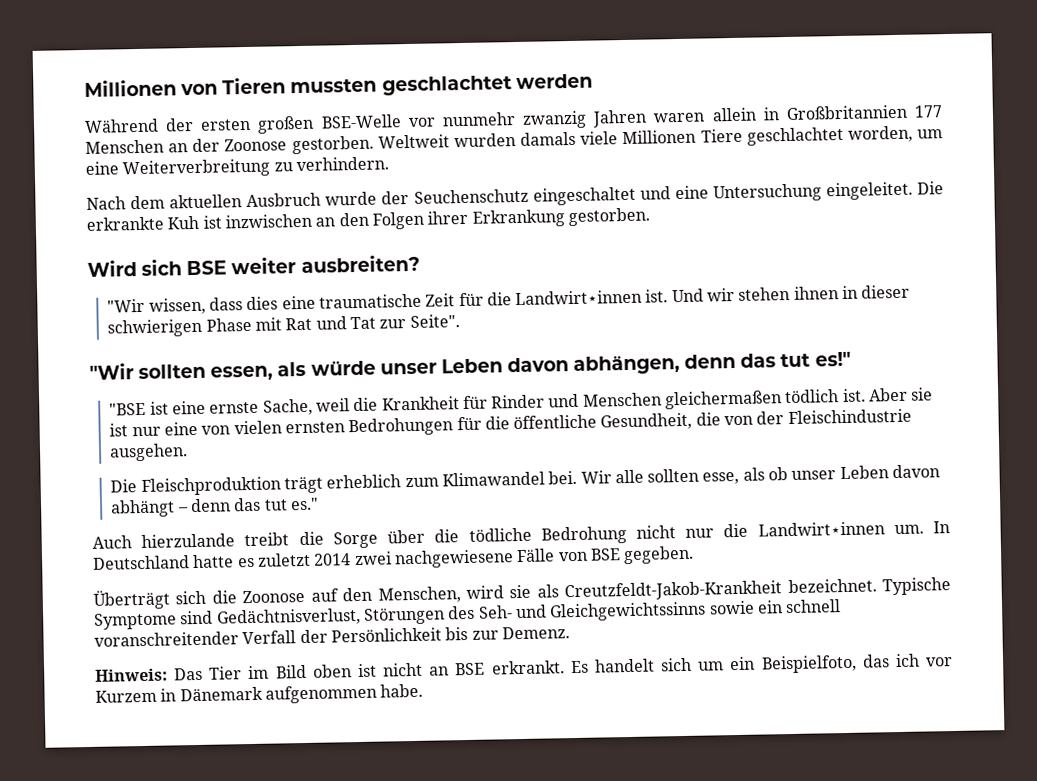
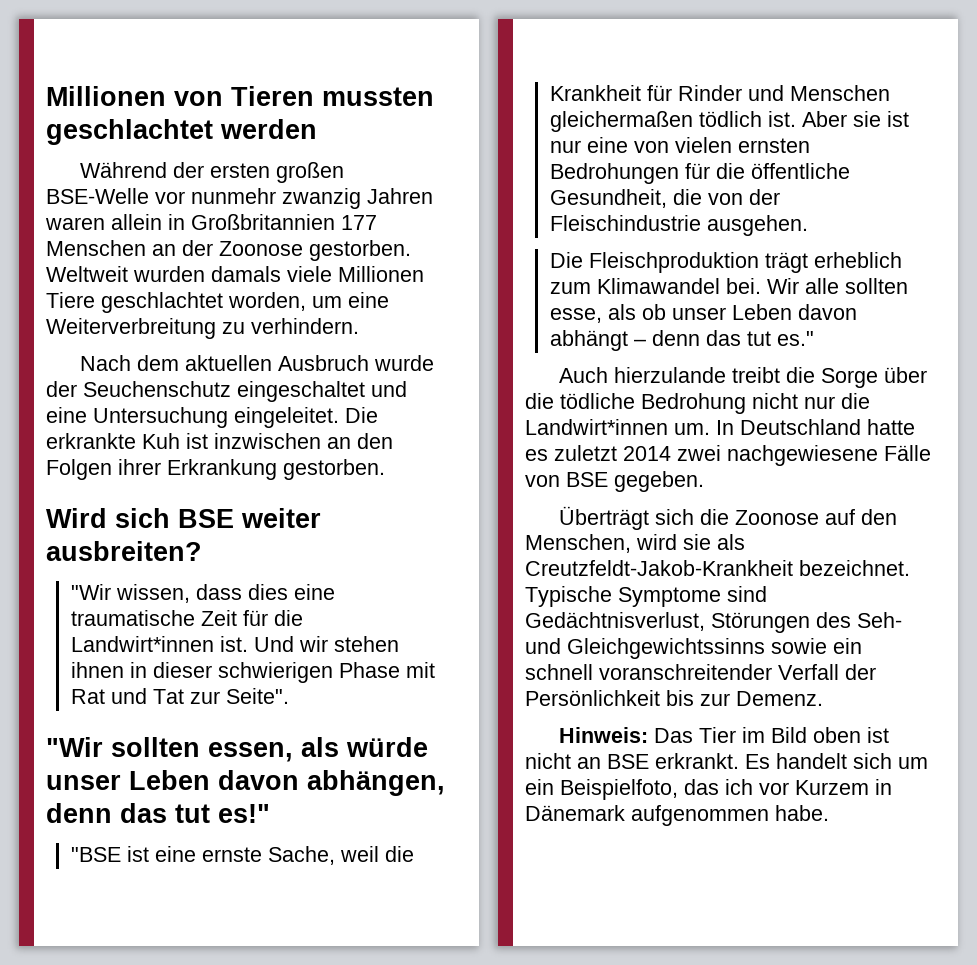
[515,289,643,306] Landwirt⋆innen -> [71,636,215,652] Landwirt*innen
[757,521,885,537] Landwirt⋆innen -> [525,419,668,435] Landwirt*innen

